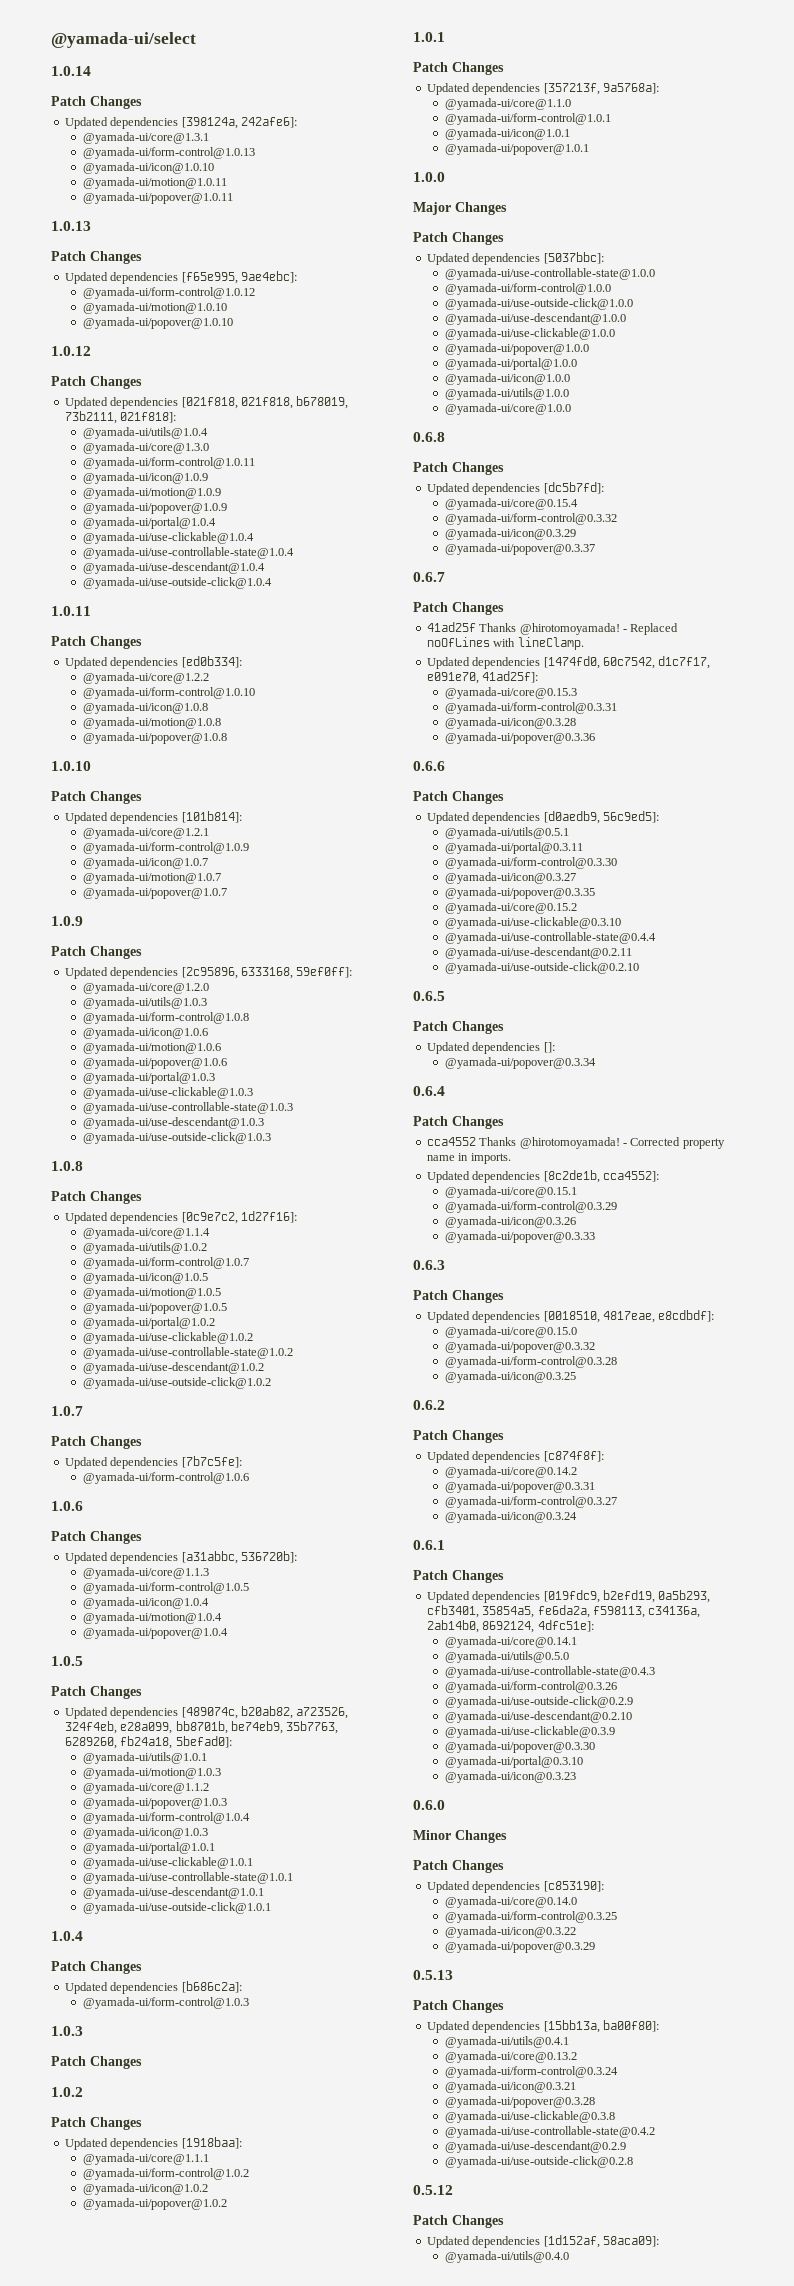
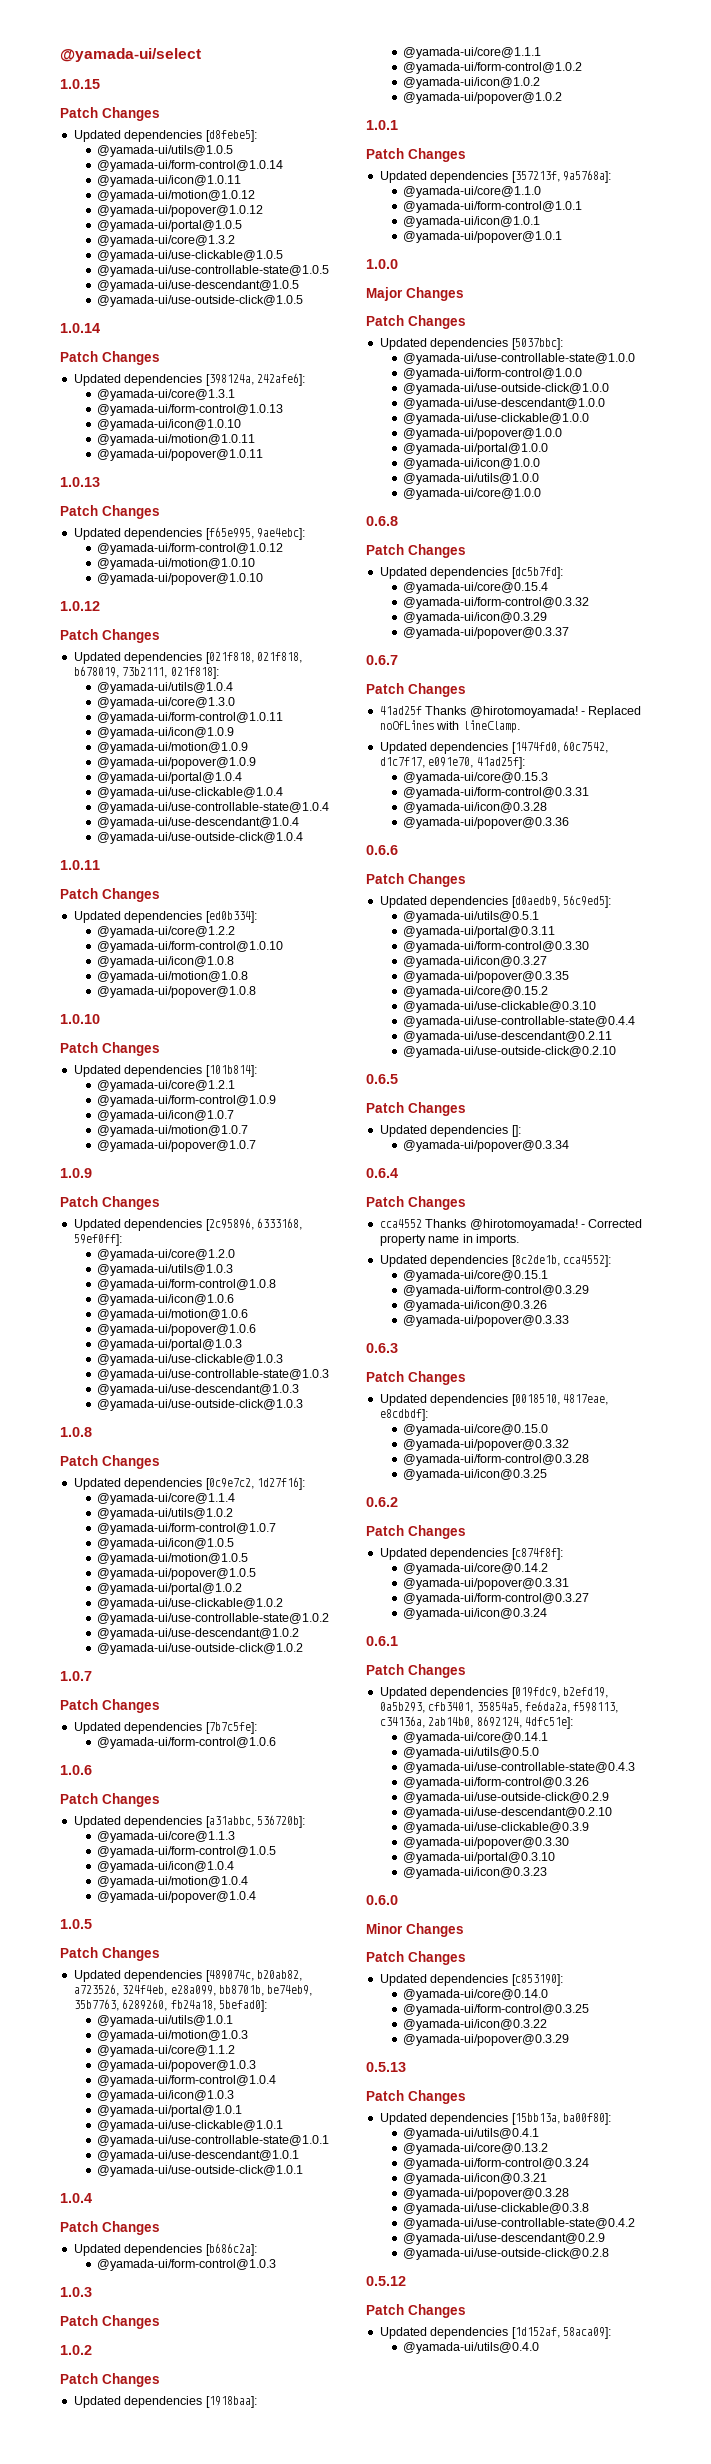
(196, 40) none -> [60,79,100,89] [60,107,160,121] [73,130,257,142] [97,145,234,157] [97,160,284,172] [97,175,242,187] [97,190,256,202] [97,205,264,217] [97,220,243,232] [97,235,236,247] [97,250,284,262] [97,265,330,277] [97,280,300,292] [97,295,304,307] // 1.0.15 // Patch Changes // Updated dependencies [d8febe5]: // @yamada-ui/utils@1.0.5 // @yamada-ui/form-control@1.0.14 // @yamada-ui/icon@1.0.11 // @yamada-ui/motion@1.0.12 // @yamada-ui/popover@1.0.12 // @yamada-ui/portal@1.0.5 // @yamada-ui/core@1.3.2 // @yamada-ui/use-clickable@1.0.5 // @yamada-ui/use-controllable-state@1.0.5 // @yamada-ui/use-descendant@1.0.5 // @yamada-ui/use-outside-click@1.0.5

